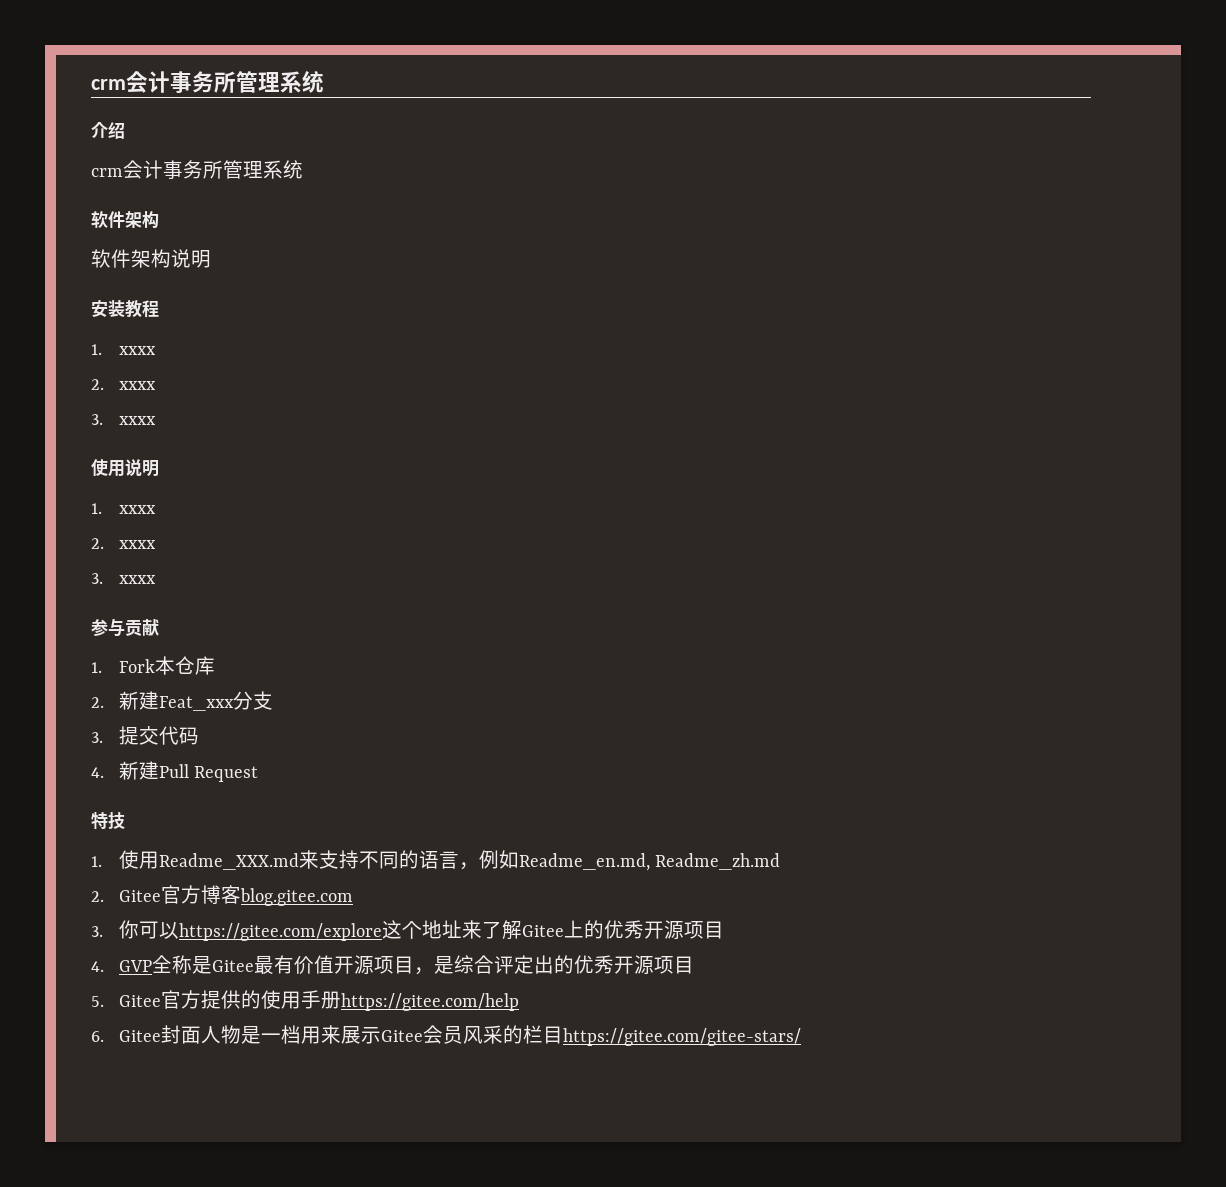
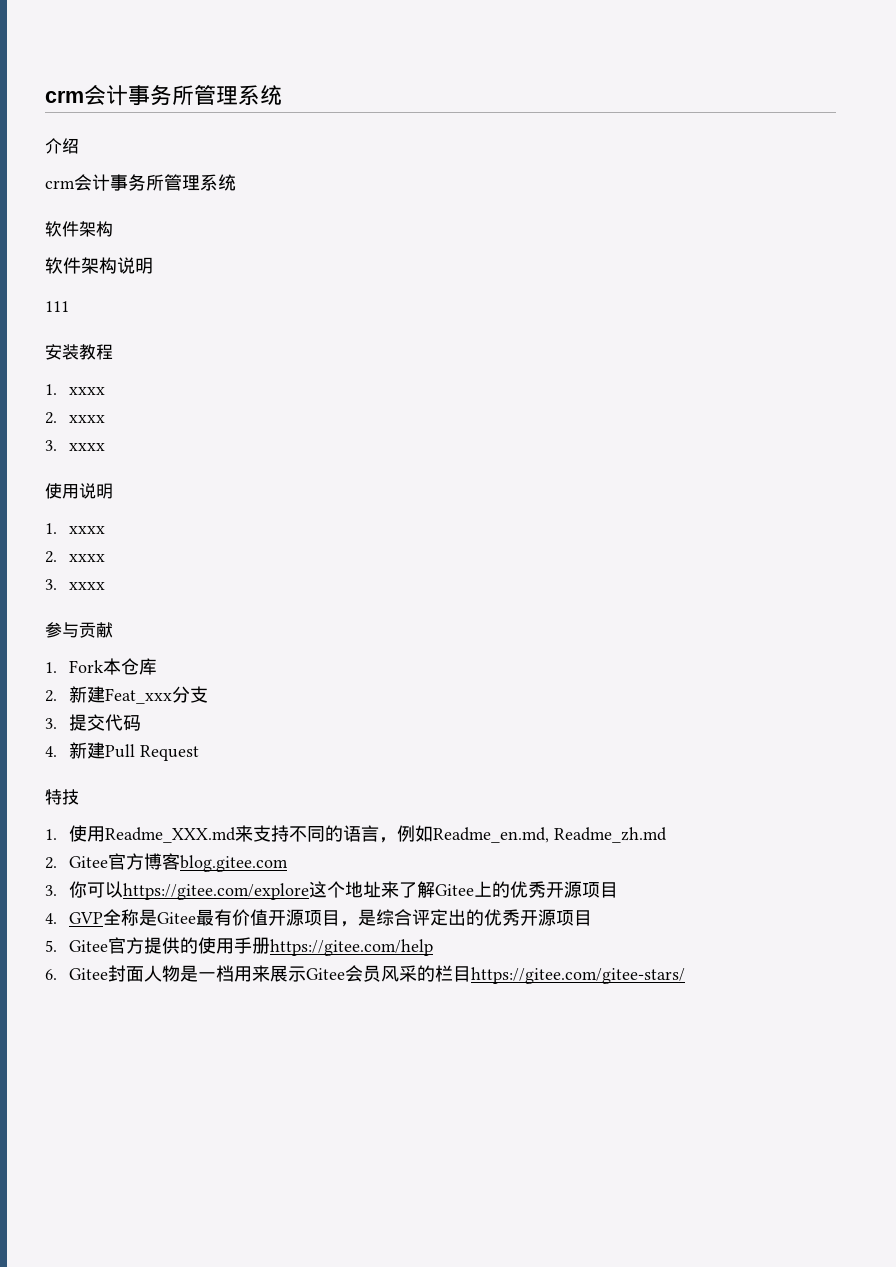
(211, 259) none -> [45,301,69,312] // 111

